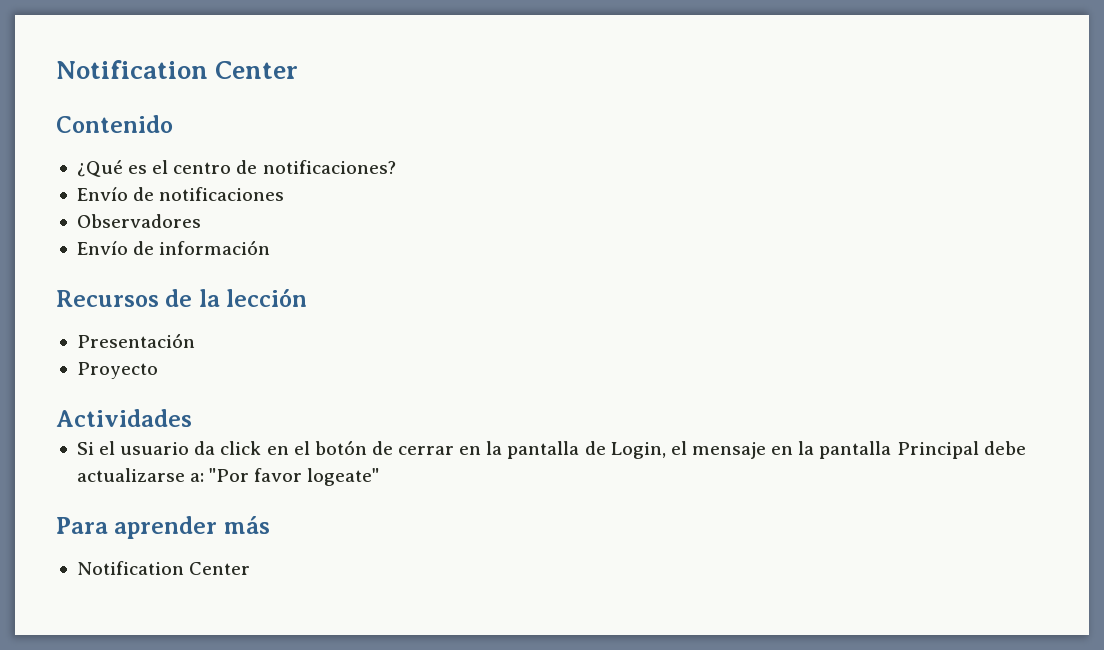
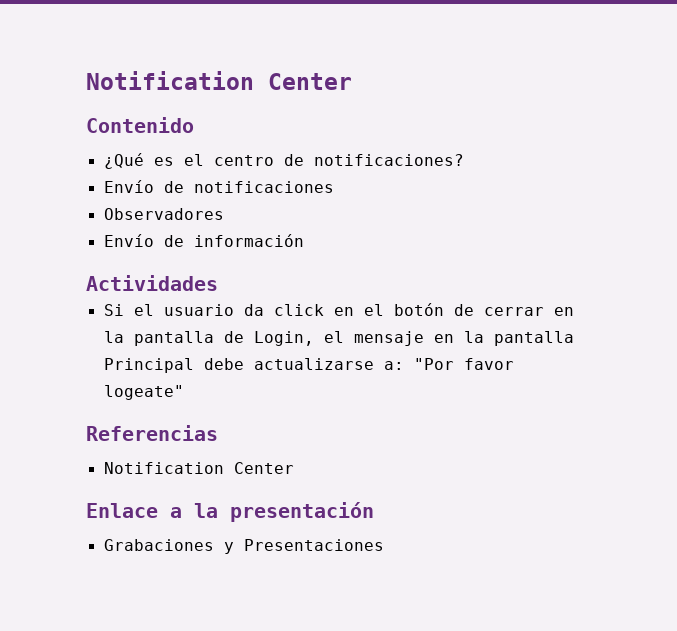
[56,288,308,307] [76,333,195,348] [76,362,158,379] // Recursos de la lección // Presentación // Proyecto -> (304, 240) none
[56,516,270,539] [76,561,251,575] Para aprender más // Notification Center -> [86,425,218,441] [103,462,294,474] [86,502,374,522] [103,539,384,554] Referencias // Notification Center // Enlace a la presentación // Grabaciones y Presentaciones

